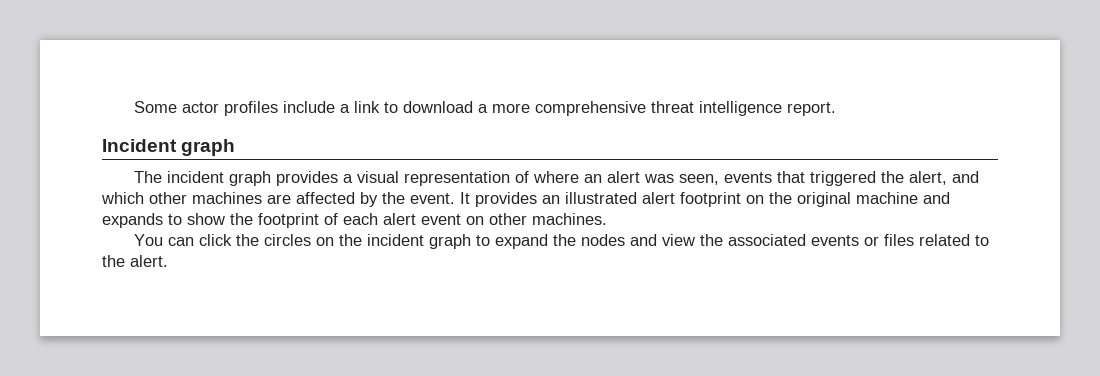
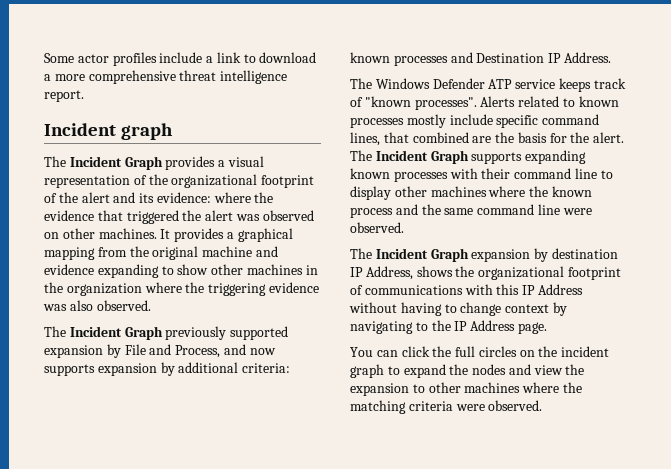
[166,171,271,186] incident graph -> [69,156,163,170] Incident Graph
[532,171,979,186] [101,192,950,207] [102,213,607,228] where an alert was seen, events that triggered the alert, and which other machines are affected by the event. It provides an illustrated alert footprint on the original machine and expands to show the footprint of each alert event on other machines. -> [148,174,315,188] [44,192,274,203] [44,210,314,224] [44,228,293,242] [44,246,278,260] [44,264,318,278] [44,282,319,296] [43,300,151,311] [44,326,289,340] [44,344,276,358] [44,362,291,376] [350,52,611,66] [350,78,626,92] [350,96,619,110] [350,114,600,128] [350,132,625,146] [350,150,587,164] [350,168,613,182] [350,186,592,200] [350,204,592,218] [350,222,404,233] [350,248,618,262] [350,266,621,280] [350,284,583,295] [349,302,567,316] [350,320,547,334] the organizational footprint of the alert and its evidence: where the evidence that triggered the alert was observed on other machines. It provides a graphical mapping from the original machine and evidence expanding to show other machines in the organization where the triggering evidence was also observed. // The Incident Graph previously supported expansion by File and Process, and now supports expansion by additional criteria: known processes and Destination IP Address. // The Windows Defender ATP service keeps track of "known processes". Alerts related to known processes mostly include specific command lines, that combined are the basis for the alert. The Incident Graph supports expanding known processes with their command line to display other machines where the known process and the same command line were observed. // The Incident Graph expansion by destination IP Address, shows the organizational footprint of communications with this IP Address without having to change context by navigating to the IP Address page.
(259, 240) none -> [455,346,476,357] full
[727,234,989,246] [102,255,168,267] associated events or files related to the alert. -> [350,382,582,396] [350,400,543,414] expansion to other machines where the matching criteria were observed.

